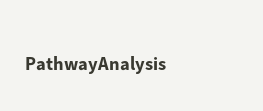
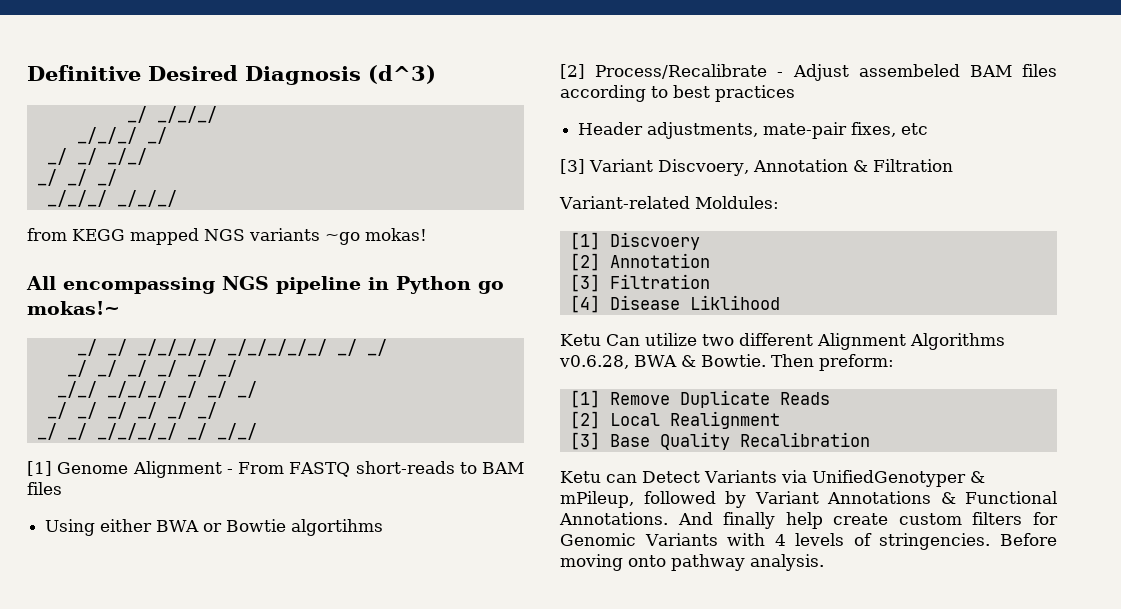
[25,56,166,74] PathwayAnalysis -> [27,65,436,85] [126,106,217,123] [76,127,167,144] [46,148,147,165] [36,169,117,186] [46,190,177,207] [27,228,427,245] [26,276,504,294] [27,301,120,315] [76,339,387,356] [66,360,237,377] [56,381,257,398] [46,402,217,419] [36,423,257,440] [27,461,524,478] [27,482,62,495] [45,519,384,536] [560,64,1057,81] [560,85,795,102] [578,122,929,139] [560,159,953,176] [559,196,779,209] [569,232,700,250] [569,253,710,271] [569,274,710,292] [569,295,780,313] [560,333,1005,350] [559,354,894,371] [569,390,830,408] [569,411,780,429] [569,432,870,450] [560,470,985,487] [560,491,1057,508] [559,512,1058,529] [560,533,1057,550] [560,554,824,571] Definitive Desired Diagnosis (d^3) // _/ _/_/_/ // _/_/_/ _/ // _/ _/ _/_/ // _/ _/ _/ // _/_/_/ _/_/_/ // from KEGG mapped NGS variants ~go mokas! // All encompassing NGS pipeline in Python go mokas!~ // _/ _/ _/_/_/_/ _/_/_/_/_/ _/ _/ // _/ _/ _/ _/ _/ _/ // _/_/ _/_/_/ _/ _/ _/ // _/ _/ _/ _/ _/ _/ // _/ _/ _/_/_/_/ _/ _/_/ // [1] Genome Alignment - From FASTQ short-reads to BAM files // Using either BWA or Bowtie algortihms // [2] Process/Recalibrate - Adjust assembeled BAM files according to best practices // Header adjustments, mate-pair fixes, etc // [3] Variant Discvoery, Annotation & Filtration // Variant-related Moldules: // [1] Discvoery // [2] Annotation // [3] Filtration // [4] Disease Liklihood // Ketu Can utilize two different Alignment Algorithms v0.6.28, BWA & Bowtie. Then preform: // [1] Remove Duplicate Reads // [2] Local Realignment // [3] Base Quality Recalibration // Ketu can Detect Variants via UnifiedGenotyper & mPileup, followed by Variant Annotations & Functional Annotations. And finally help create custom filters for Genomic Variants with 4 levels of stringencies. Before moving onto pathway analysis.

